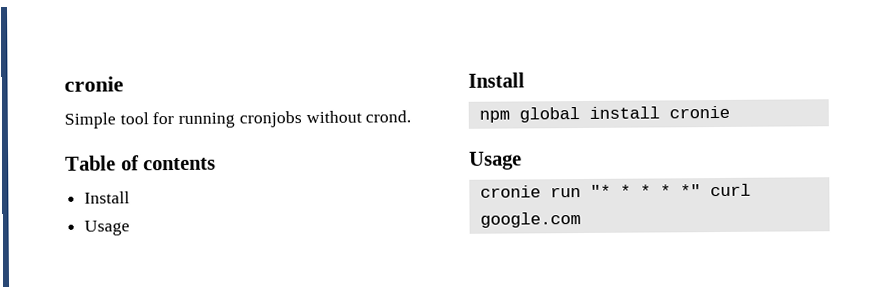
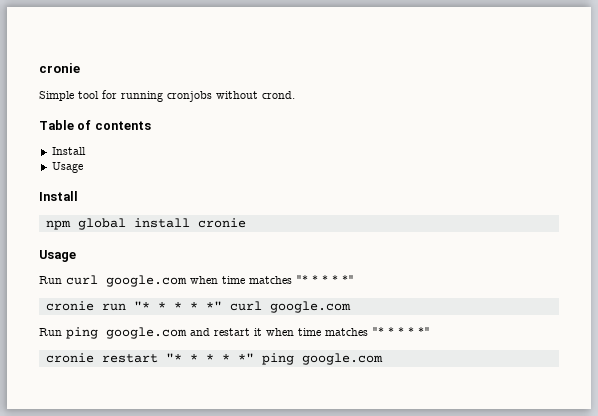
(522, 160) none -> [39,275,354,287] // Run curl google.com when time matches "* * * * *"
(581, 220) none -> [39,327,430,339] [45,353,383,365] // Run ping google.com and restart it when time matches "* * * * *" // cronie restart "* * * * *" ping google.com

